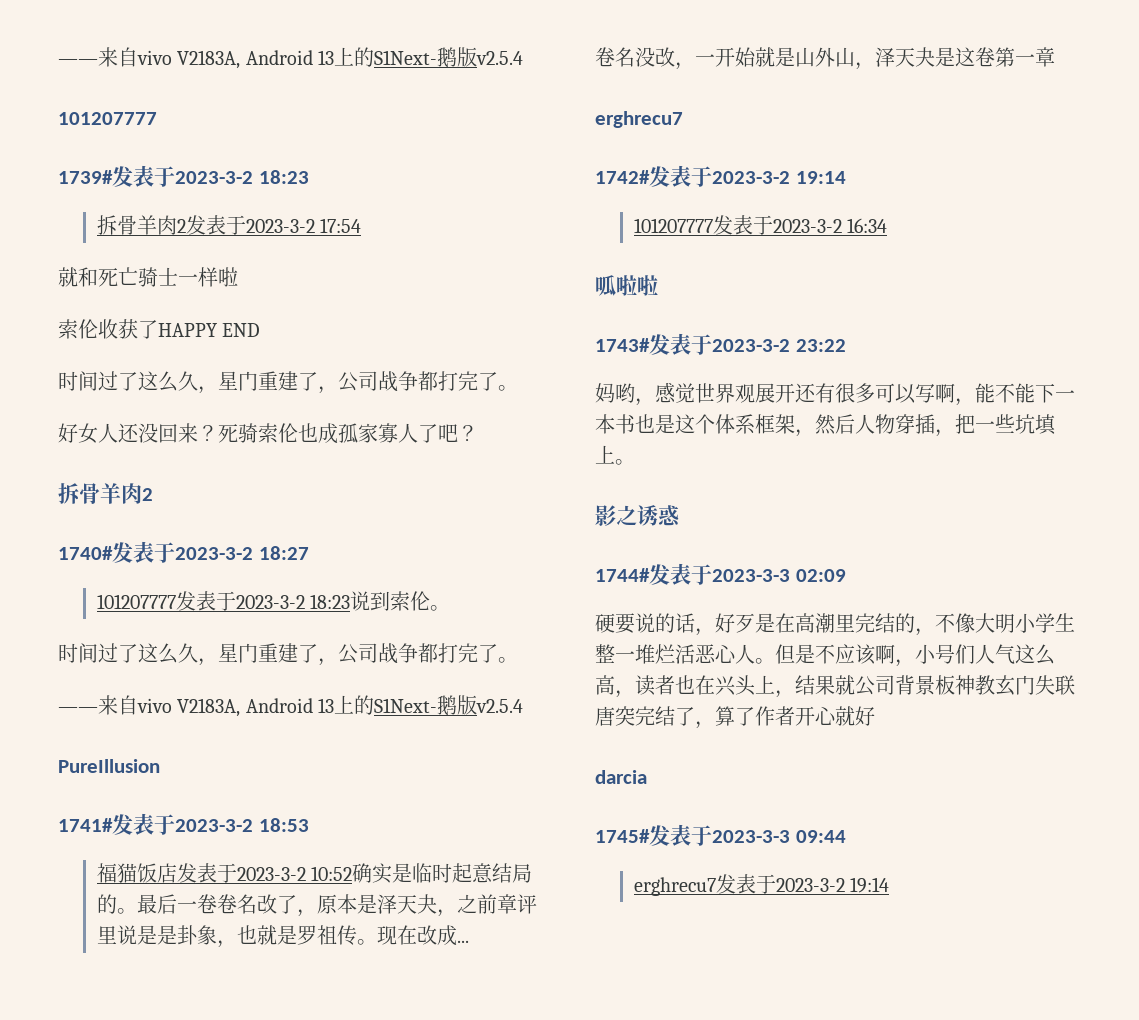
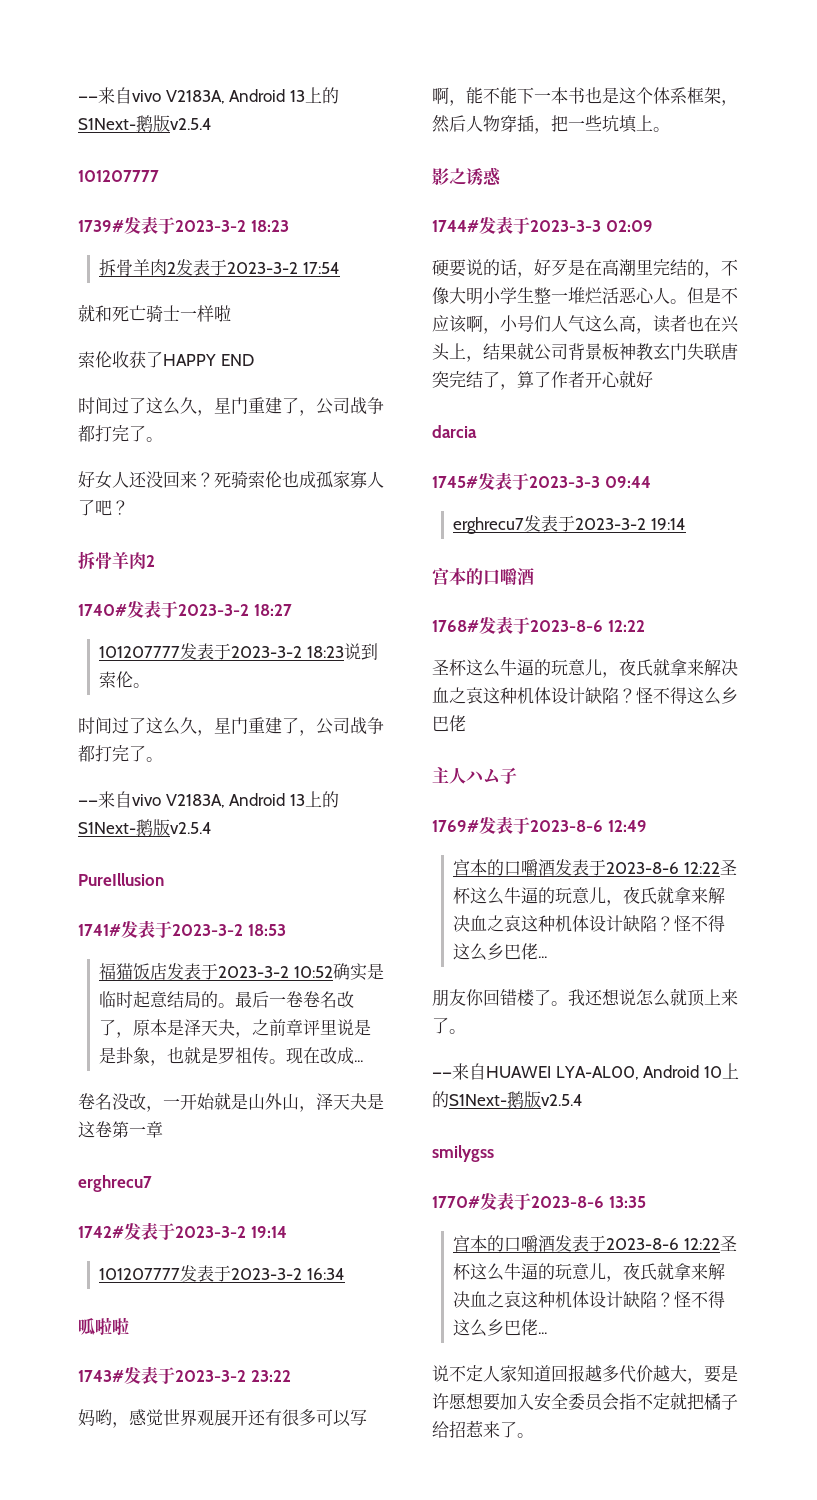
(890, 885) none -> [432,567,534,585] [432,616,645,634] [432,658,738,678] [432,687,738,705] [432,715,466,732] [432,767,517,784] [432,816,647,834] [453,859,737,876] [453,886,726,906] [453,915,726,932] [453,943,548,961] [432,988,738,1007] [432,1017,466,1034] [432,1063,739,1080] [432,1091,583,1108] [432,1145,494,1162] [432,1192,646,1210] [453,1235,737,1252] [453,1262,726,1282] [453,1291,726,1308] [453,1319,548,1337] [432,1365,738,1384] [432,1392,738,1411] [432,1420,534,1438] // 宫本的口嚼酒 // 1768#发表于2023-8-6 12:22 // 圣杯这么牛逼的玩意儿，夜氏就拿来解决血之哀这种机体设计缺陷？怪不得这么乡巴佬 // 主人ハム子 // 1769#发表于2023-8-6 12:49 // 宫本的口嚼酒发表于2023-8-6 12:22圣杯这么牛逼的玩意儿，夜氏就拿来解决血之哀这种机体设计缺陷？怪不得这么乡巴佬... // 朋友你回错楼了。我还想说怎么就顶上来了。 // ——来自HUAWEI LYA-AL00, Android 10上的S1Next-鹅版v2.5.4 // smilygss // 1770#发表于2023-8-6 13:35 // 宫本的口嚼酒发表于2023-8-6 12:22圣杯这么牛逼的玩意儿，夜氏就拿来解决血之哀这种机体设计缺陷？怪不得这么乡巴佬... // 说不定人家知道回报越多代价越大，要是许愿想要加入安全委员会指不定就把橘子给招惹来了。

